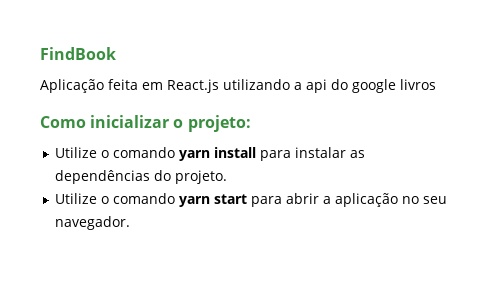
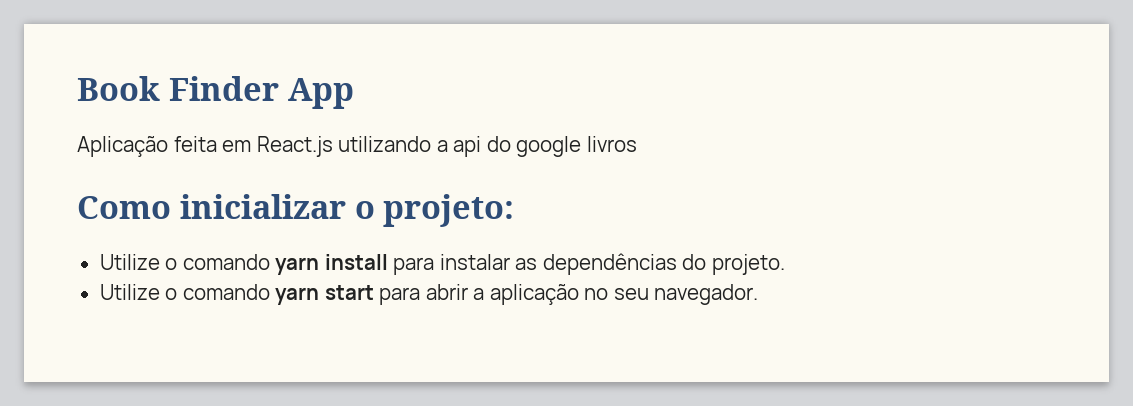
[40,47,116,60] FindBook -> [77,76,354,109] Book Finder App

